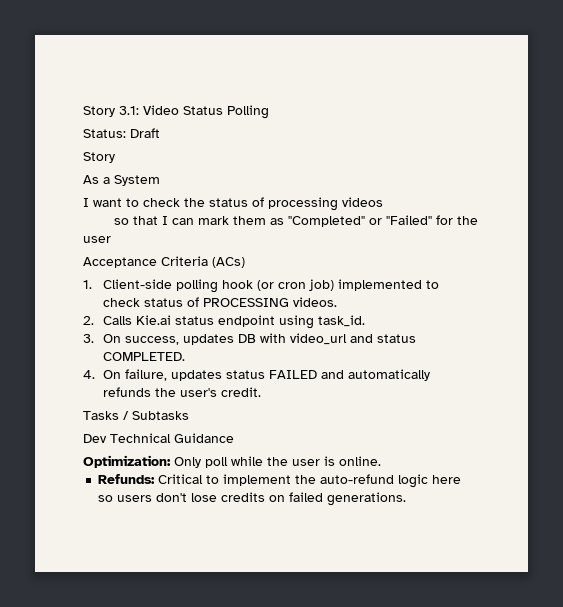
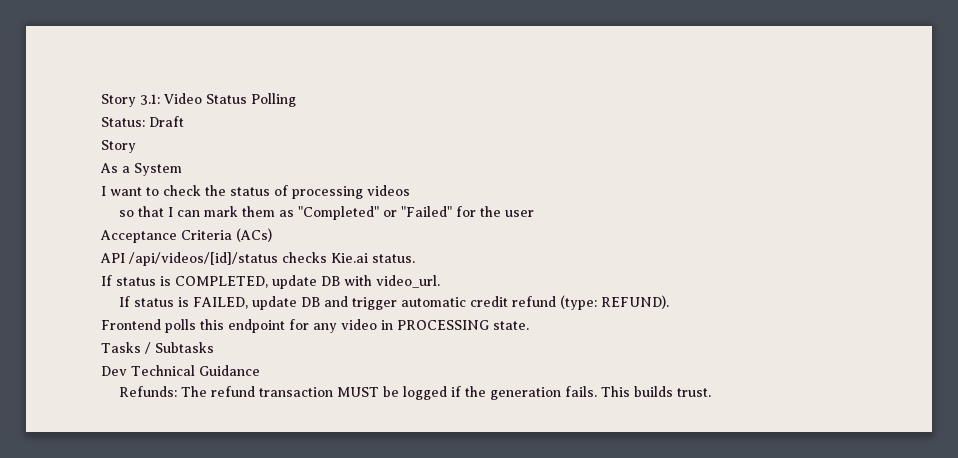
[83,279,440,293] [103,297,338,307] [83,315,366,329] [83,333,417,345] [103,352,186,361] [83,369,431,381] [103,387,262,397] 1. Client-side polling hook (or cron job) implemented to check status of PROCESSING videos. // 2. Calls Kie.ai status endpoint using task_id. // 3. On success, updates DB with video_url and status COMPLETED. // 4. On failure, updates status FAILED and automatically refunds the user's credit. -> [100,252,415,266] [101,275,440,289] [119,295,670,310] [101,319,529,333] API /api/videos/[id]/status checks Kie.ai status. // If status is COMPLETED, update DB with video_url. // If status is FAILED, update DB and trigger automatic credit refund (type: REFUND). // Frontend polls this endpoint for any video in PROCESSING state.
[83,455,381,468] [98,474,462,488] [98,492,407,506] Optimization: Only poll while the user is online. // Refunds: Critical to implement the auto-refund logic here so users don't lose credits on failed generations. -> [119,386,712,400] Refunds: The refund transaction MUST be logged if the generation fails. This builds trust.

